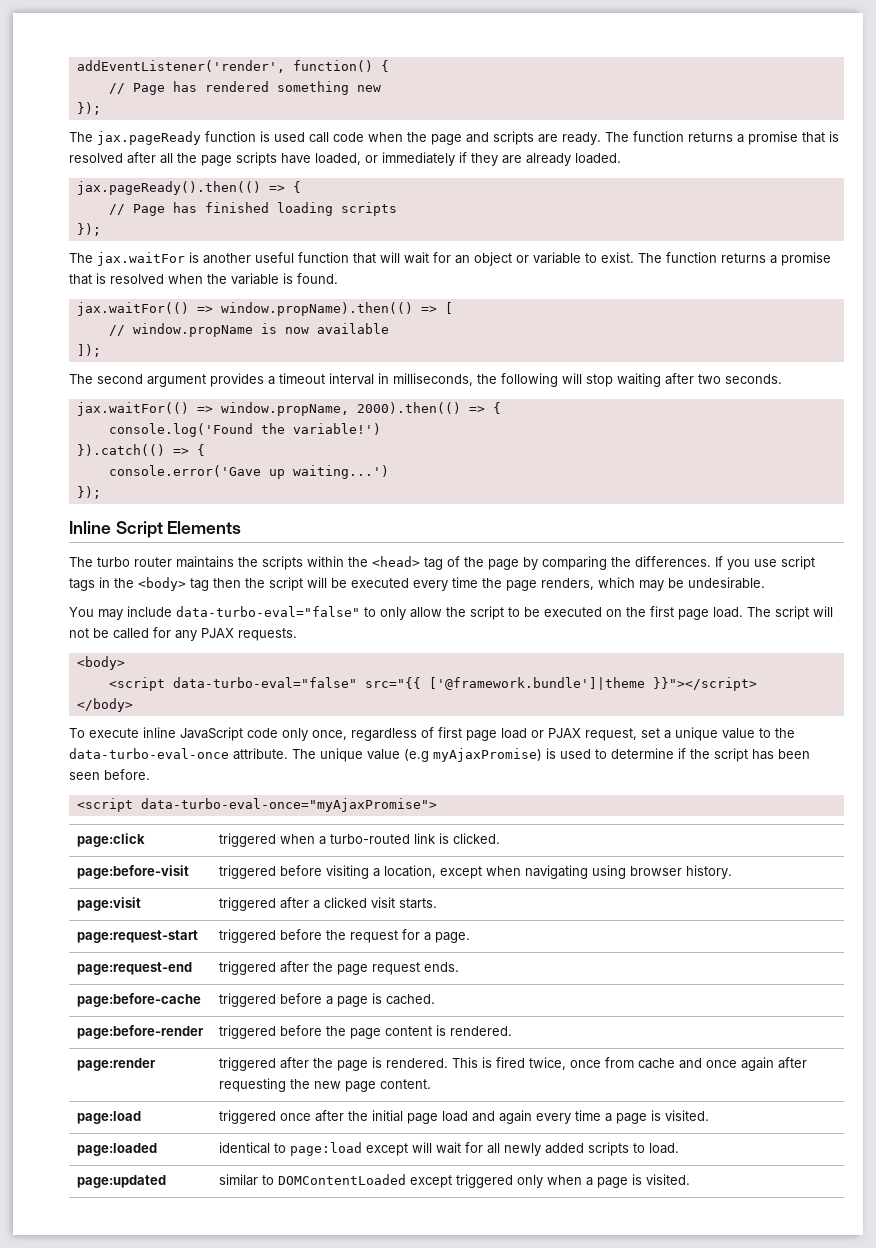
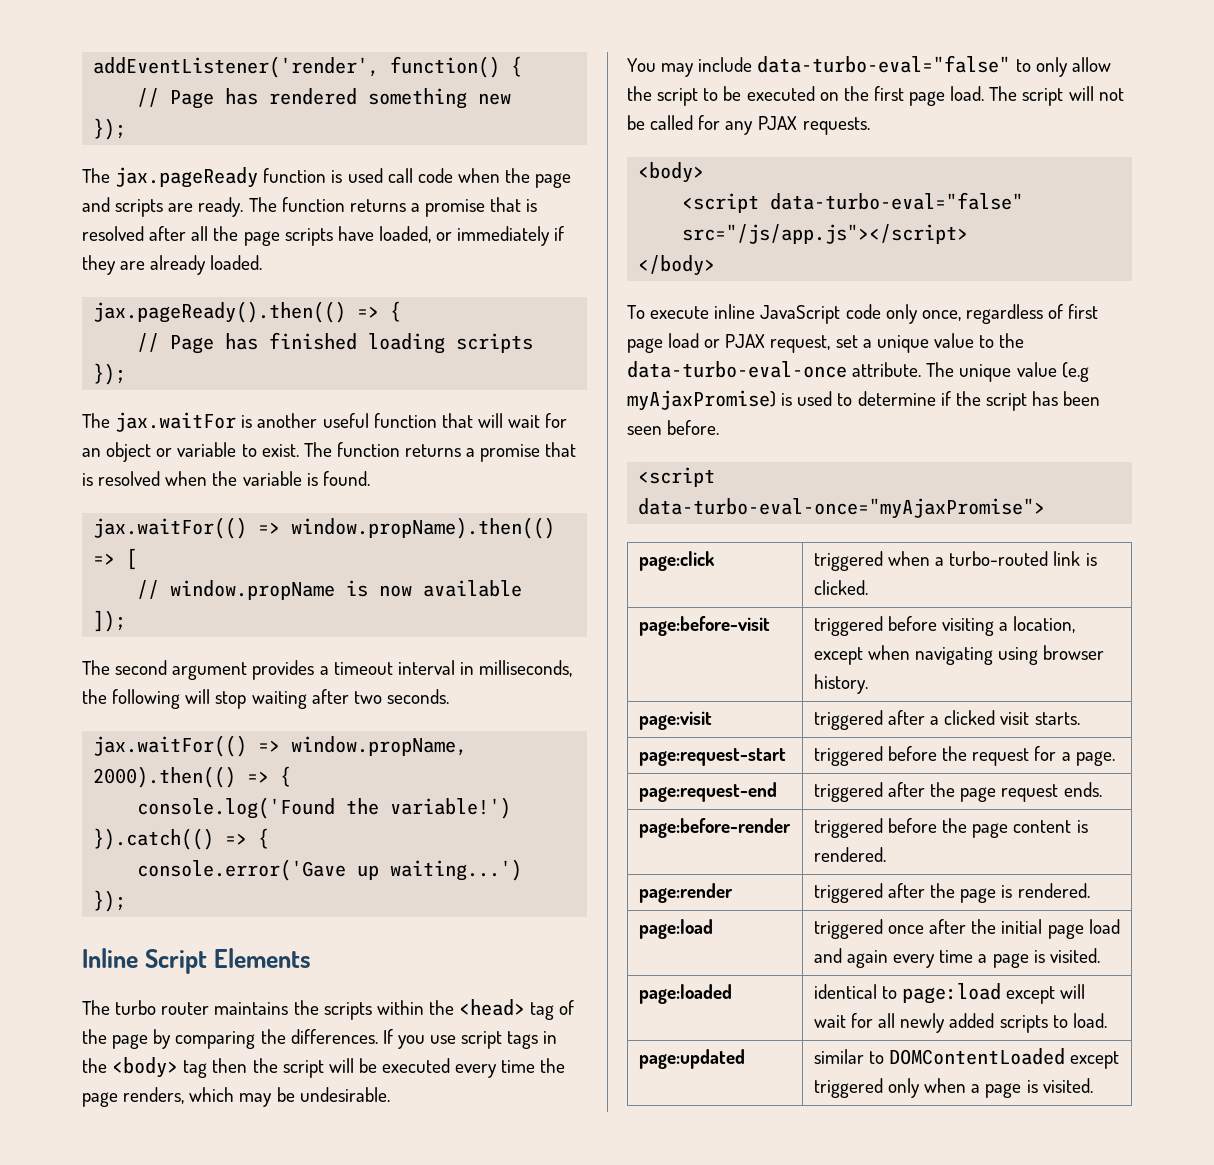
[364,677,757,691] src="{{ ['@framework.bundle']|theme }}"></script> -> [682,224,969,244] src="/js/app.js"></script>
[76,993,201,1007] [218,993,435,1007] // page:before-cache | triggered before a page is cached. -> (1102, 789) none
[451,1057,807,1071] [218,1078,431,1092] This is fired twice, once from cache and once again after requesting the new page content. -> (1090, 890) none

